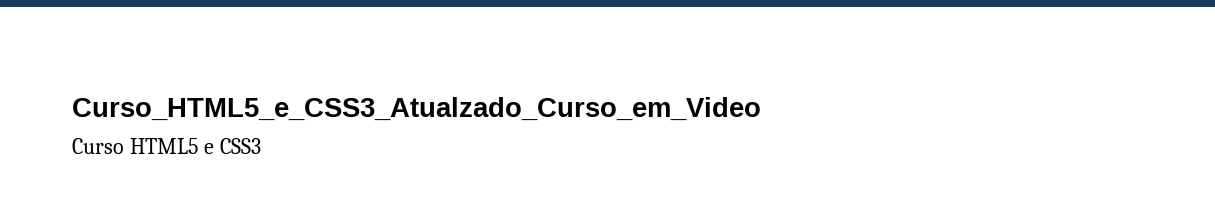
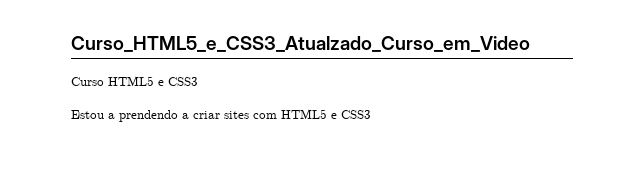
(261, 146) none -> [71,109,371,122] // Estou a prendendo a criar sites com HTML5 e CSS3

